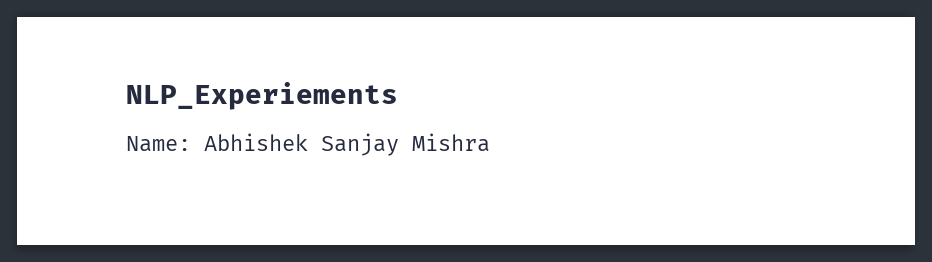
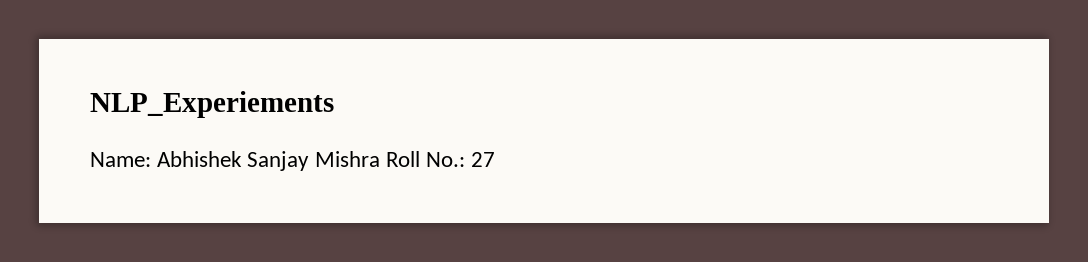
(490, 142) none -> [385,151,496,167] Roll No.: 27

